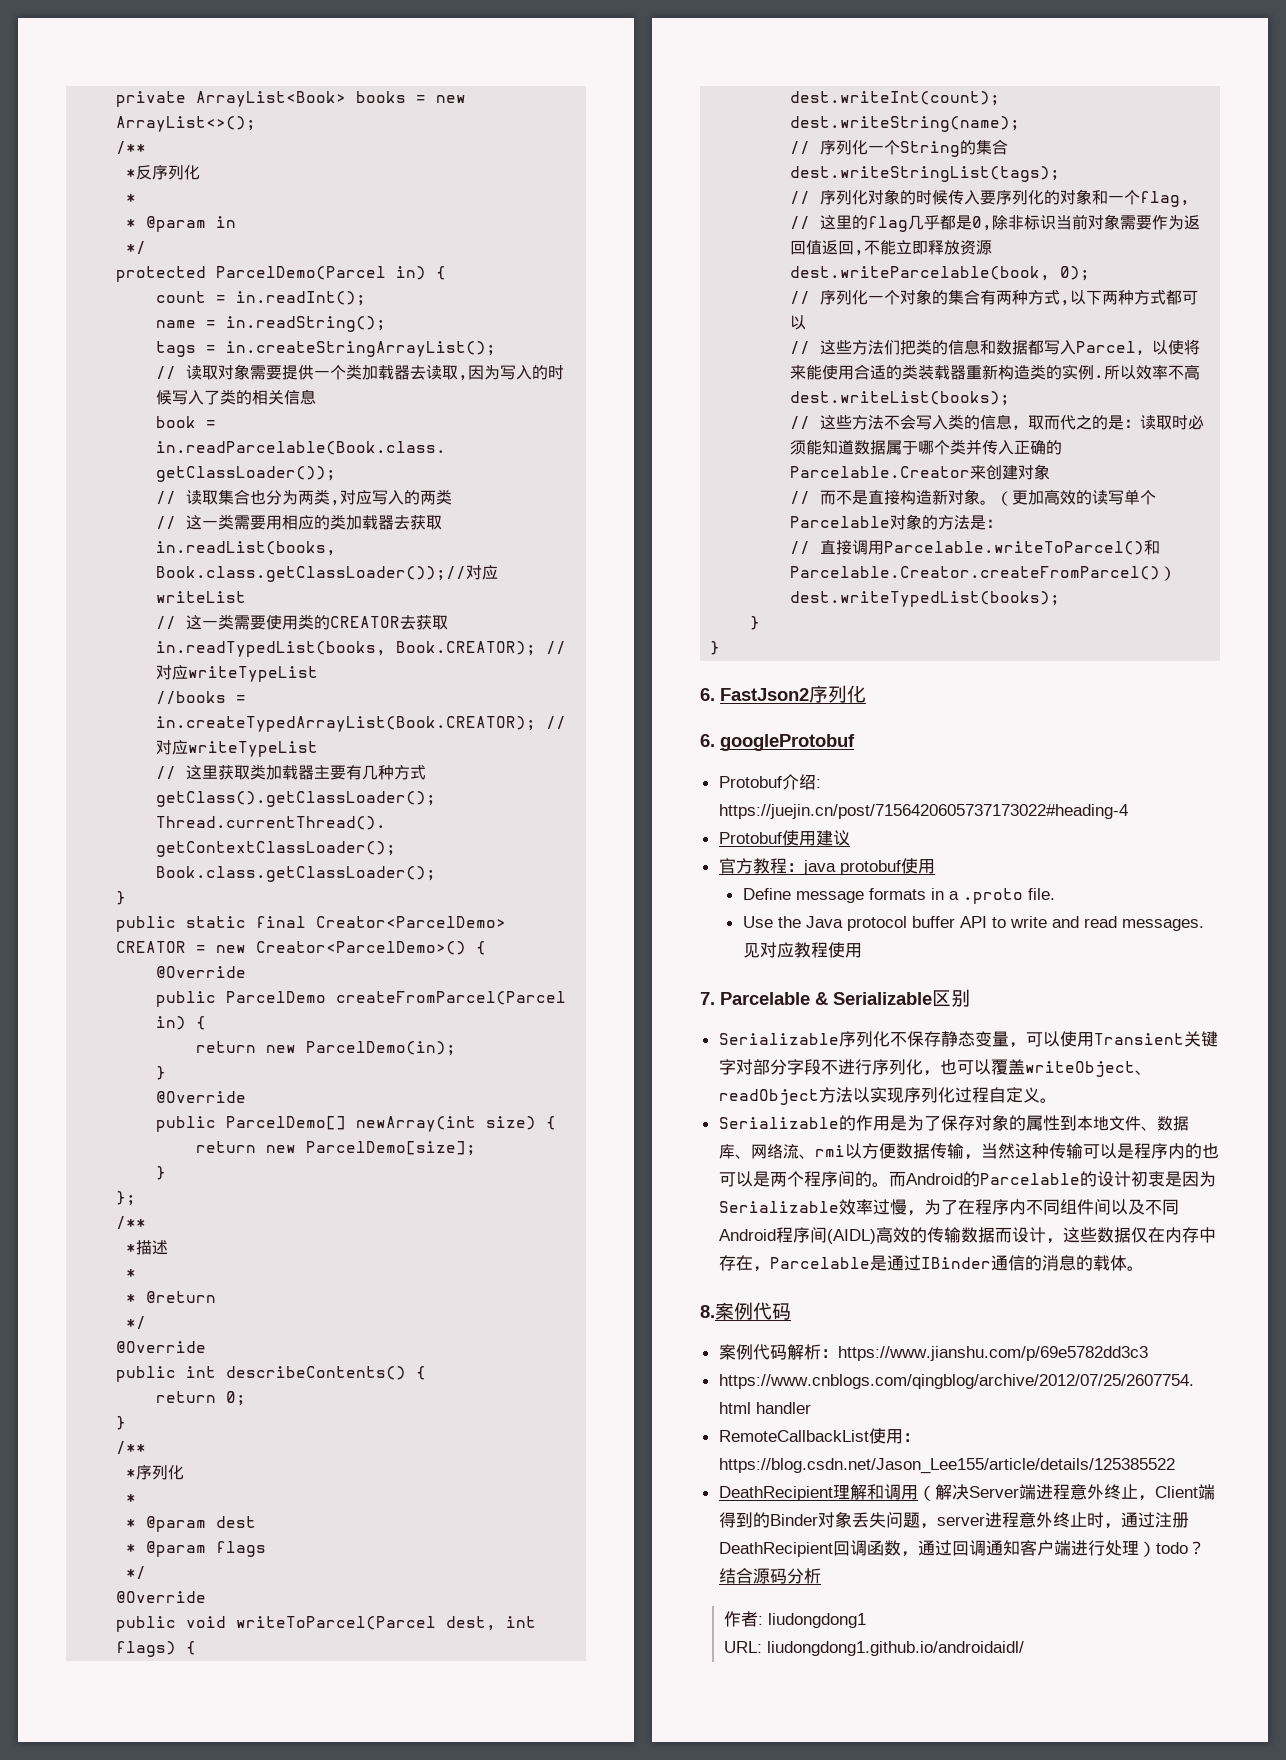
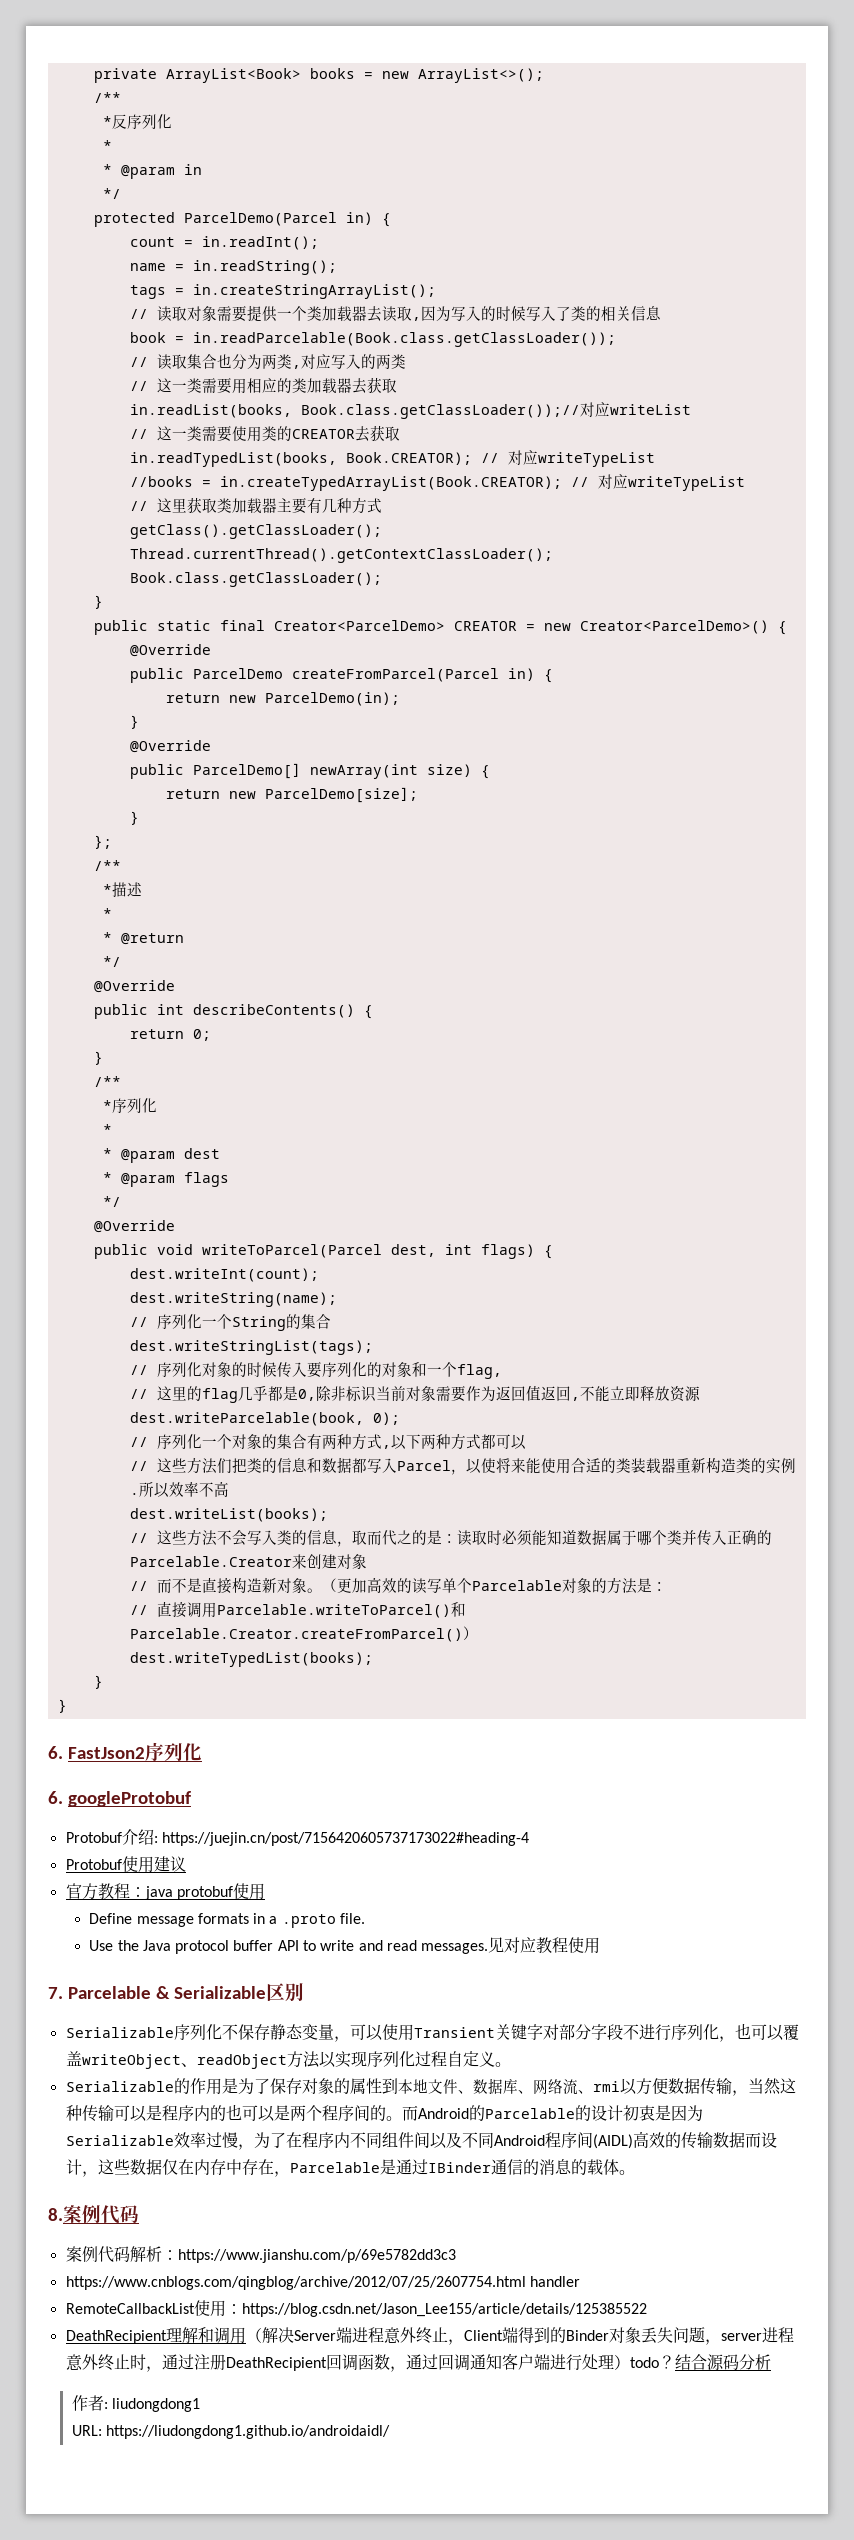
[766,1641,1024,1656] liudongdong1.github.io/androidaidl/ -> [105,2425,390,2439] https://liudongdong1.github.io/androidaidl/

